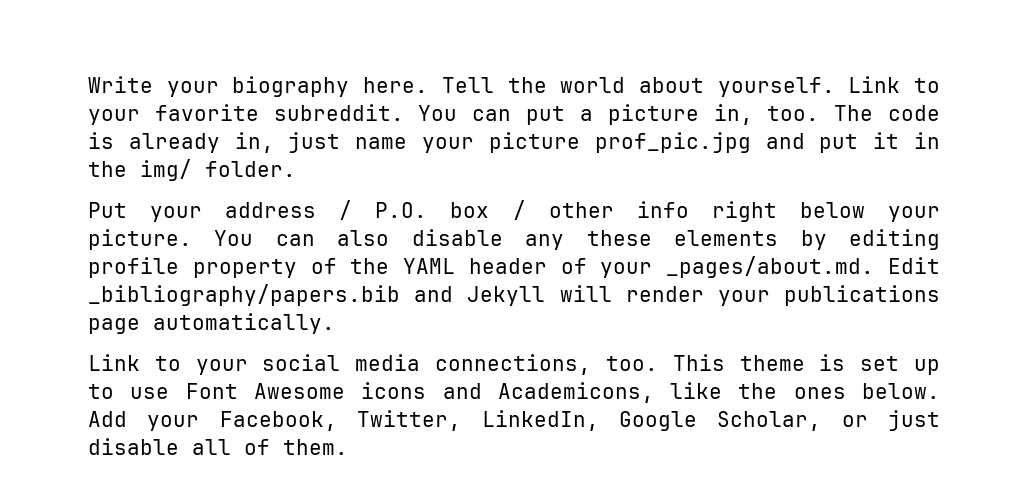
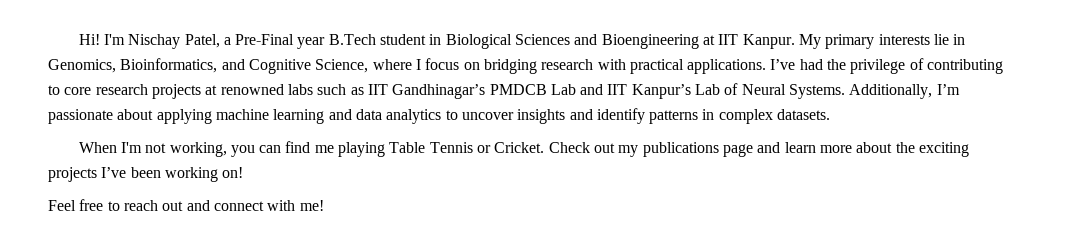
[88,76,941,97] [88,104,941,125] [88,132,941,153] [88,159,296,181] [88,200,941,222] [88,229,941,250] [88,256,941,278] [88,284,940,306] [88,313,335,334] [88,354,941,375] [88,382,940,403] [88,410,940,431] [88,438,348,455] Write your biography here. Tell the world about yourself. Link to your favorite subreddit. You can put a picture in, too. The code is already in, just name your picture prof_pic.jpg and put it in the img/ folder. // Put your address / P.O. box / other info right below your picture. You can also disable any these elements by editing profile property of the YAML header of your _pages/about.md. Edit _bibliography/papers.bib and Jekyll will render your publications page automatically. // Link to your social media connections, too. This theme is set up to use Font Awesome icons and Academicons, like the ones below. Add your Facebook, Twitter, LinkedIn, Google Scholar, or just disable all of them. -> [78,34,966,49] [48,58,1004,74] [48,83,960,99] [48,108,831,124] [78,141,969,157] [48,167,244,182] [48,199,324,211] Hi! I'm Nischay Patel, a Pre-Final year B.Tech student in Biological Sciences and Bioengineering at IIT Kanpur. My primary interests lie in Genomics, Bioinformatics, and Cognitive Science, where I focus on bridging research with practical applications. I’ve had the privilege of contributing to core research projects at renowned labs such as IIT Gandhinagar’s PMDCB Lab and IIT Kanpur’s Lab of Neural Systems. Additionally, I’m passionate about applying machine learning and data analytics to uncover insights and identify patterns in complex datasets. // When I'm not working, you can find me playing Table Tennis or Cricket. Check out my publications page and learn more about the exciting projects I’ve been working on! // Feel free to reach out and connect with me!

